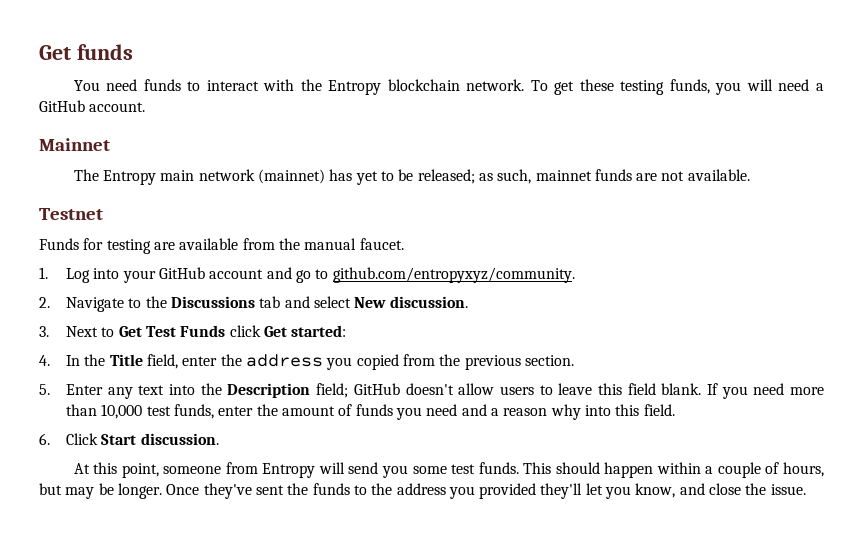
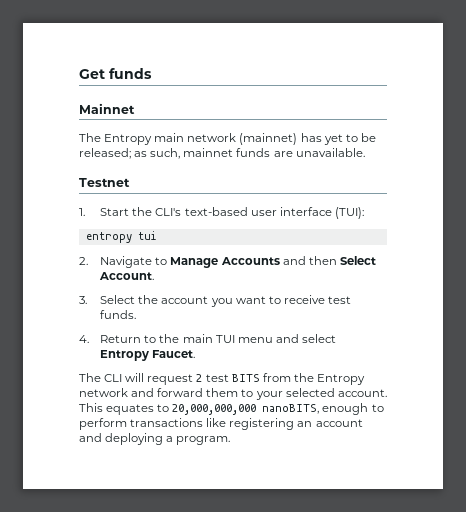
[73,79,825,95] [39,100,146,112] // You need funds to interact with the Entropy blockchain network. To get these testing funds, you will need a GitHub account. -> (152, 73) none
[661,169,750,181] not available. -> [295,148,365,157] unavailable.
[39,238,404,254] [39,267,575,283] [39,296,468,312] [39,325,347,337] [39,354,574,370] [39,383,824,399] [66,404,675,420] [39,433,219,445] [73,462,825,478] [39,483,806,499] Funds for testing are available from the manual faucet. // 1. Log into your GitHub account and go to github.com/entropyxyz/community. // 2. Navigate to the Discussions tab and select New discussion. // 3. Next to Get Test Funds click Get started: // 4. In the Title field, enter the address you copied from the previous section. // 5. Enter any text into the Description field; GitHub doesn't allow users to leave this field blank. If you need more than 10,000 test funds, enter the amount of funds you need and a reason why into this field. // 6. Click Start discussion. // At this point, someone from Entropy will send you some test funds. This should happen within a couple of hours, but may be longer. Once they've sent the funds to the address you provided they'll let you know, and close the issue. -> [79,207,364,219] [85,231,157,243] [79,256,376,268] [99,272,155,280] [79,295,351,307] [100,310,137,319] [79,334,336,343] [100,350,196,361] [79,373,365,385] [79,388,387,400] [79,403,384,415] [79,418,363,430] [79,433,231,445] 1. Start the CLI's text-based user interface (TUI): // entropy tui // 2. Navigate to Manage Accounts and then Select Account. // 3. Select the account you want to receive test funds. // 4. Return to the main TUI menu and select Entropy Faucet. // The CLI will request 2 test BITS from the Entropy network and forward them to your selected account. This equates to 20,000,000,000 nanoBITS, enough to perform transactions like registering an account and deploying a program.

